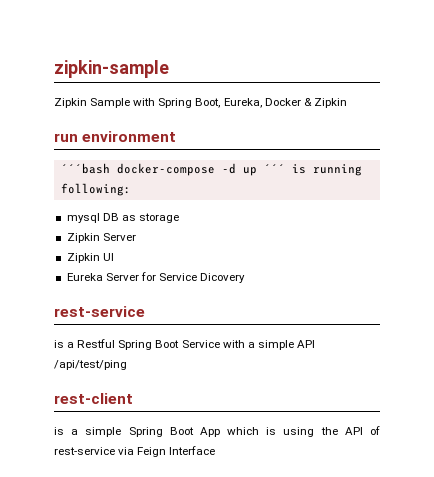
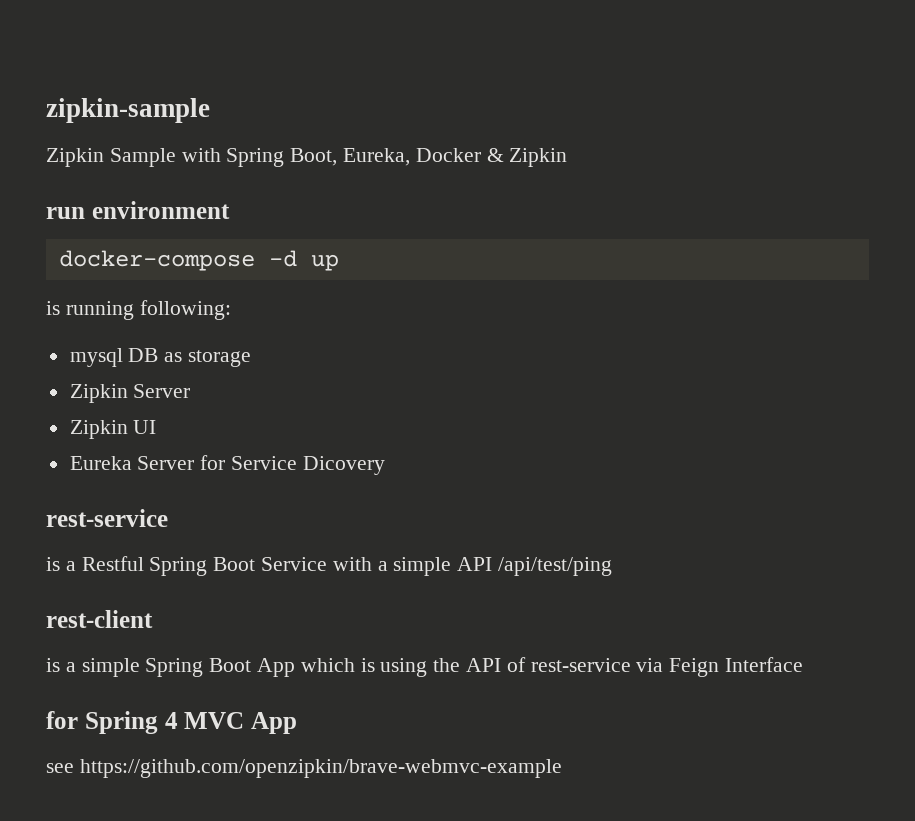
[60,163,110,174] ´´´bash -> (230, 210) none
[263,164,285,173] ´´´ -> (339, 262) //
(216, 450) none -> [46,711,297,734] [46,759,562,778] // for Spring 4 MVC App // see https://github.com/openzipkin/brave-webmvc-example

